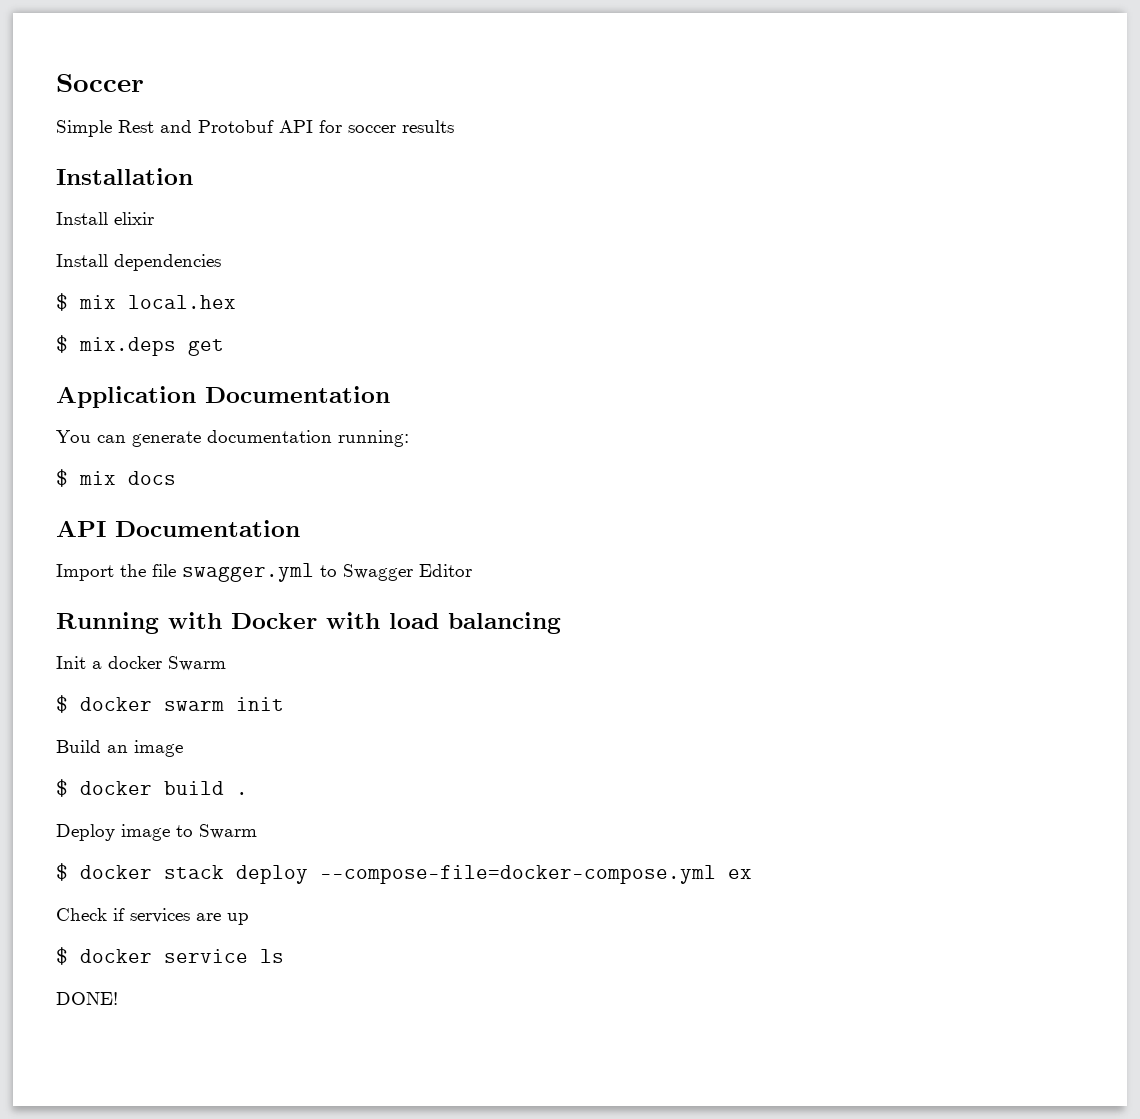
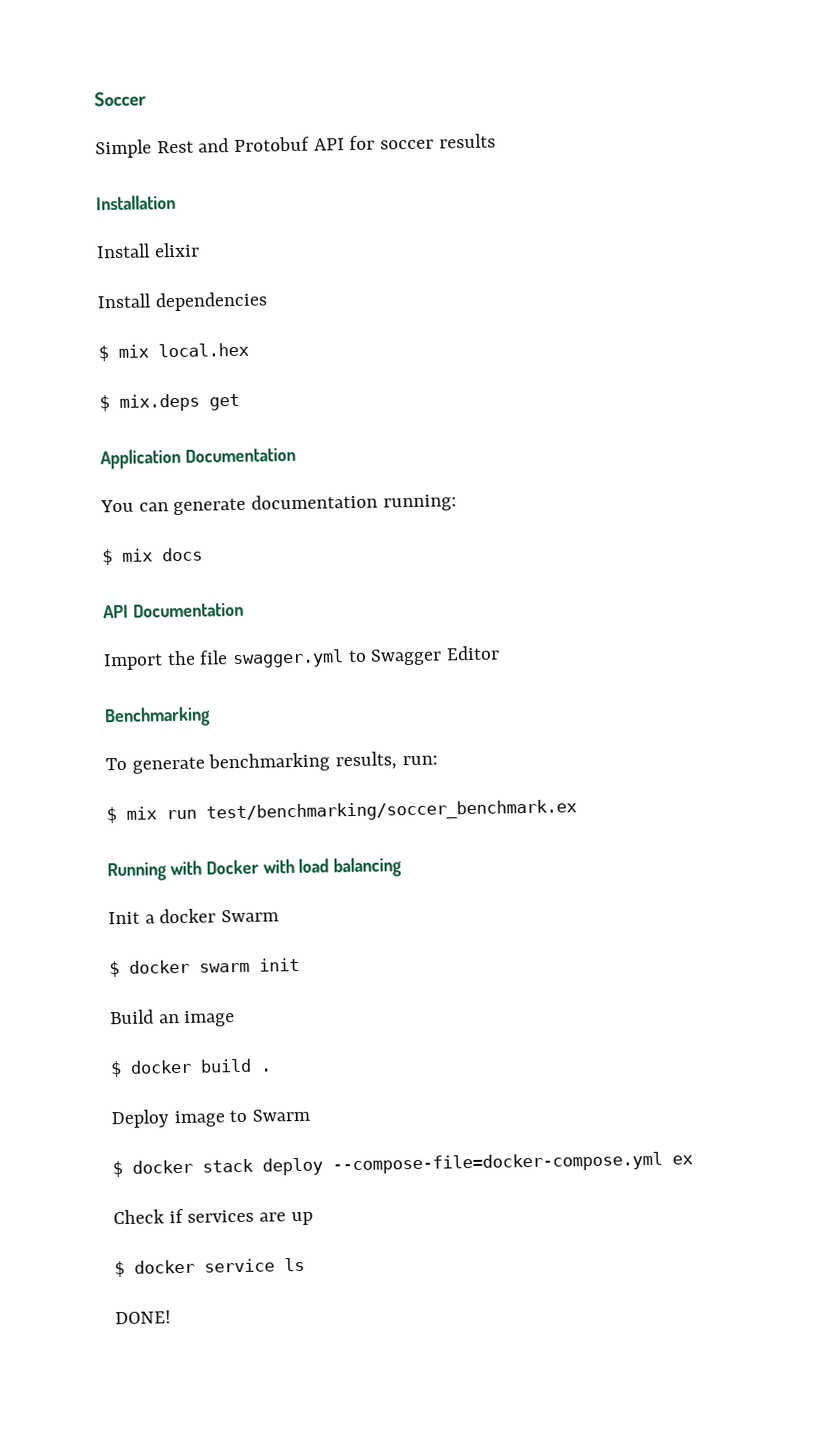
(472, 570) none -> [104,706,211,728] [105,751,438,774] [106,799,577,824] // Benchmarking // To generate benchmarking results, run: // $ mix run test/benchmarking/soccer_benchmark.ex

